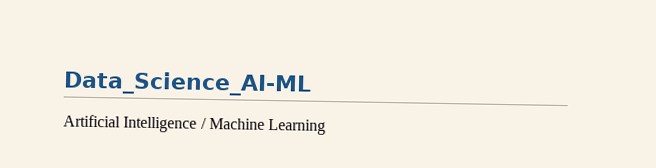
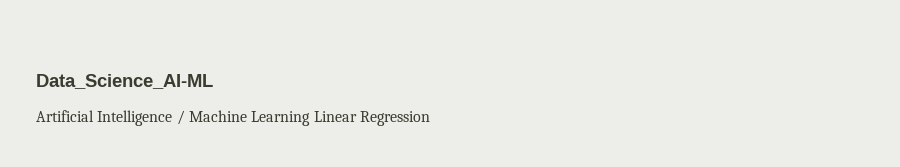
(327, 126) none -> [313,111,430,126] Linear Regression

